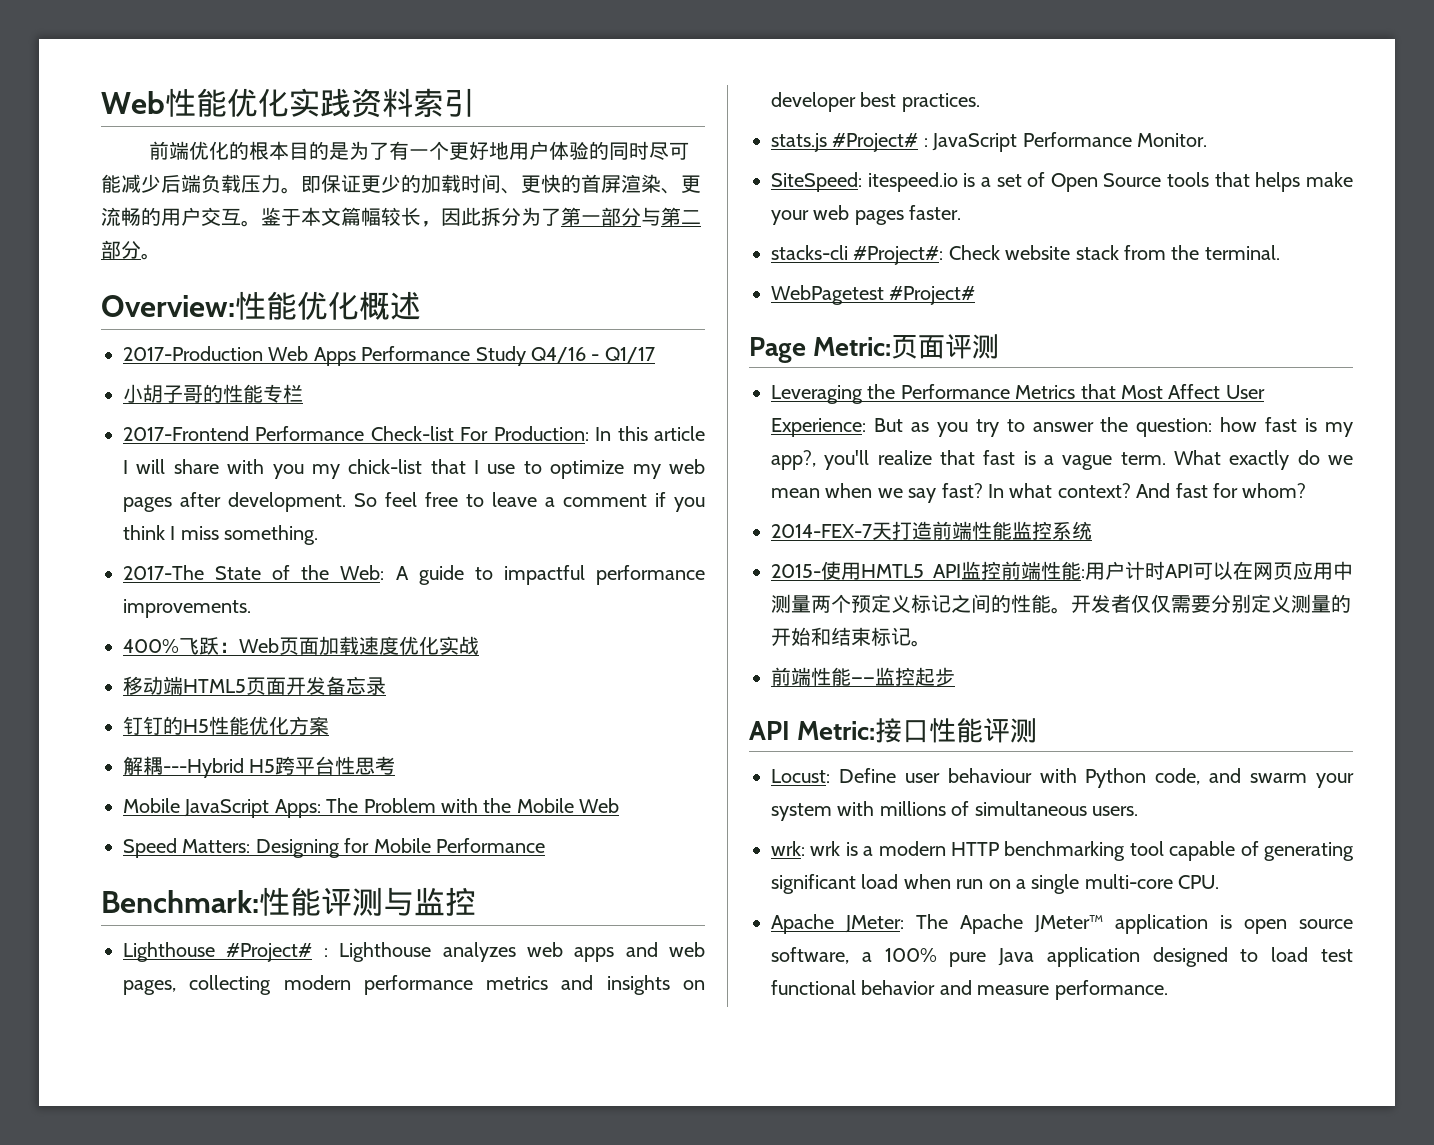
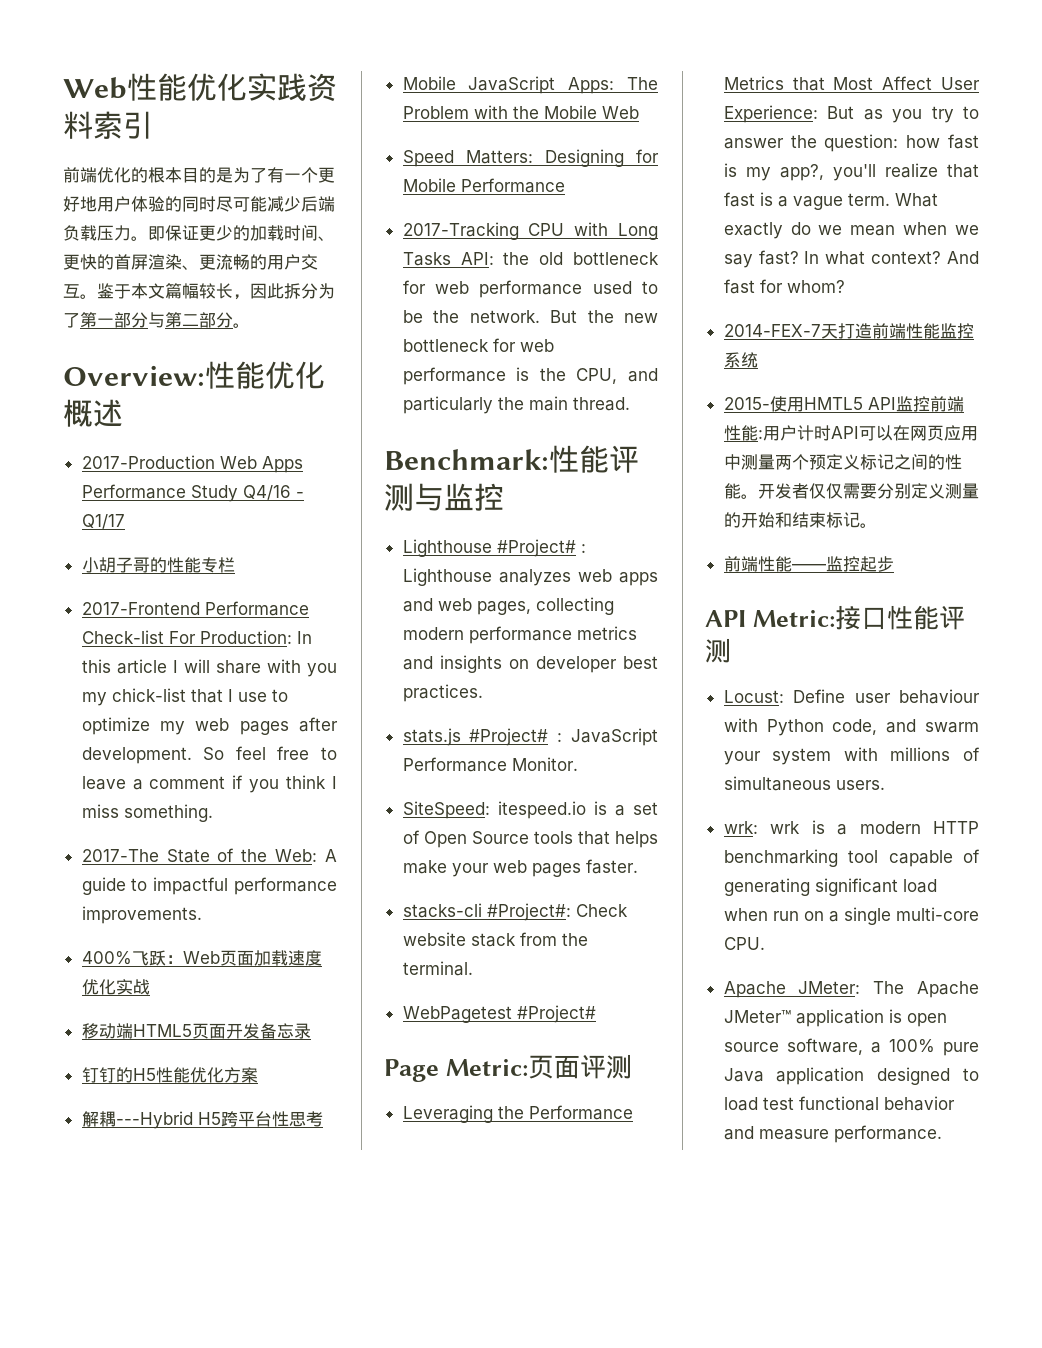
(545, 845) none -> [402,222,658,240] [402,252,659,266] [402,280,658,298] [402,310,658,323] [402,338,554,352] [402,367,658,385] [402,396,630,414] // 2017-Tracking CPU with Long Tasks API: the old bottleneck for web performance used to be the network. But the new bottleneck for web performance is the CPU, and particularly the main thread.

